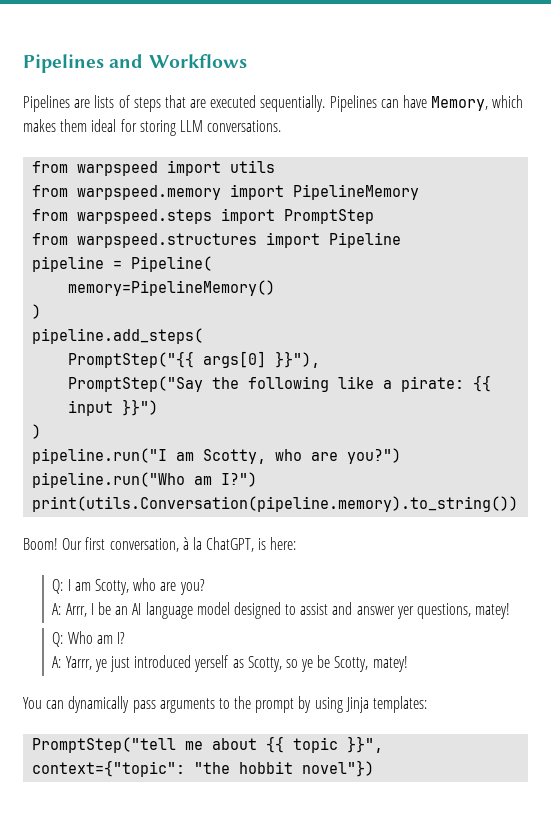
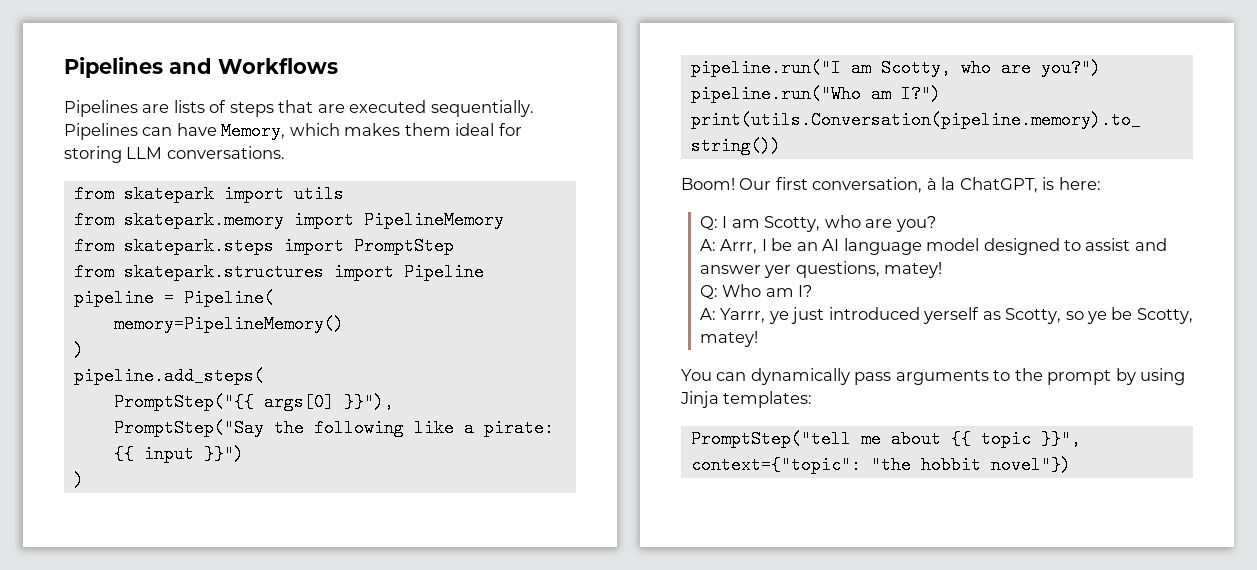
[77,161,159,176] warpspeed -> [123,185,214,203] skatepark
[77,185,222,200] warpspeed.memory -> [123,211,284,229] skatepark.memory
[77,209,213,224] warpspeed.steps -> [123,237,274,255] skatepark.steps
[77,233,258,248] warpspeed.structures -> [123,263,324,281] skatepark.structures

